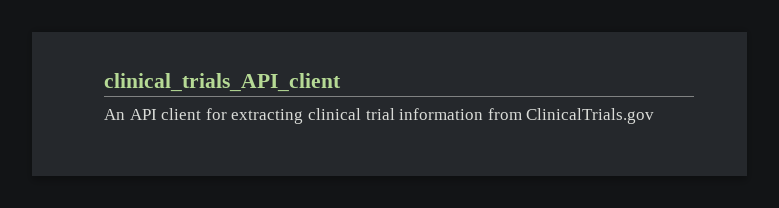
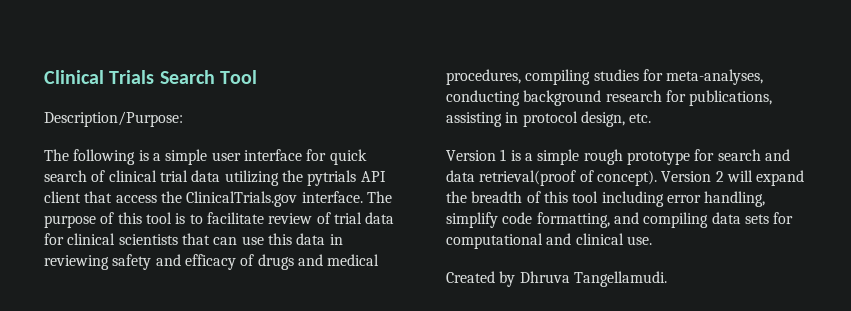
[104,73,341,92] [104,108,655,124] clinical_trials_API_client // An API client for extracting clinical trial information from ClinicalTrials.gov -> [44,70,257,84] [44,111,183,127] [44,149,367,165] [44,170,386,186] [44,191,392,207] [44,212,395,228] [44,233,343,245] [44,254,380,270] [446,69,764,85] [446,90,773,106] [446,111,652,127] [446,149,790,165] [446,170,805,186] [446,191,766,207] [446,212,794,228] [446,233,652,249] [446,271,667,287] Clinical Trials Search Tool // Description/Purpose: // The following is a simple user interface for quick search of clinical trial data utilizing the pytrials API client that access the ClinicalTrials.gov interface. The purpose of this tool is to facilitate review of trial data for clinical scientists that can use this data in reviewing safety and efficacy of drugs and medical procedures, compiling studies for meta-analyses, conducting background research for publications, assisting in protocol design, etc. // Version 1 is a simple rough prototype for search and data retrieval(proof of concept). Version 2 will expand the breadth of this tool including error handling, simplify code formatting, and compiling data sets for computational and clinical use. // Created by Dhruva Tangellamudi.

